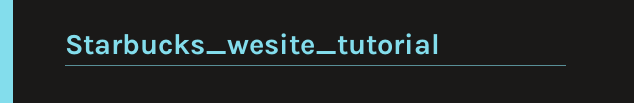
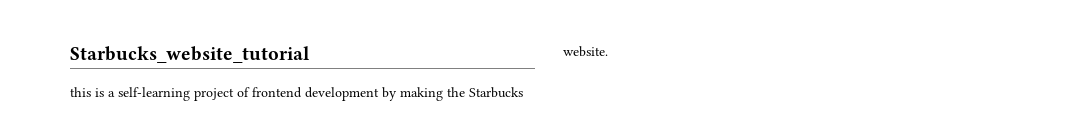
[65,33,440,55] Starbucks_wesite_tutorial -> [70,46,310,63] [70,87,523,101] [563,46,608,57] Starbucks_website_tutorial // this is a self-learning project of frontend development by making the Starbucks website.

